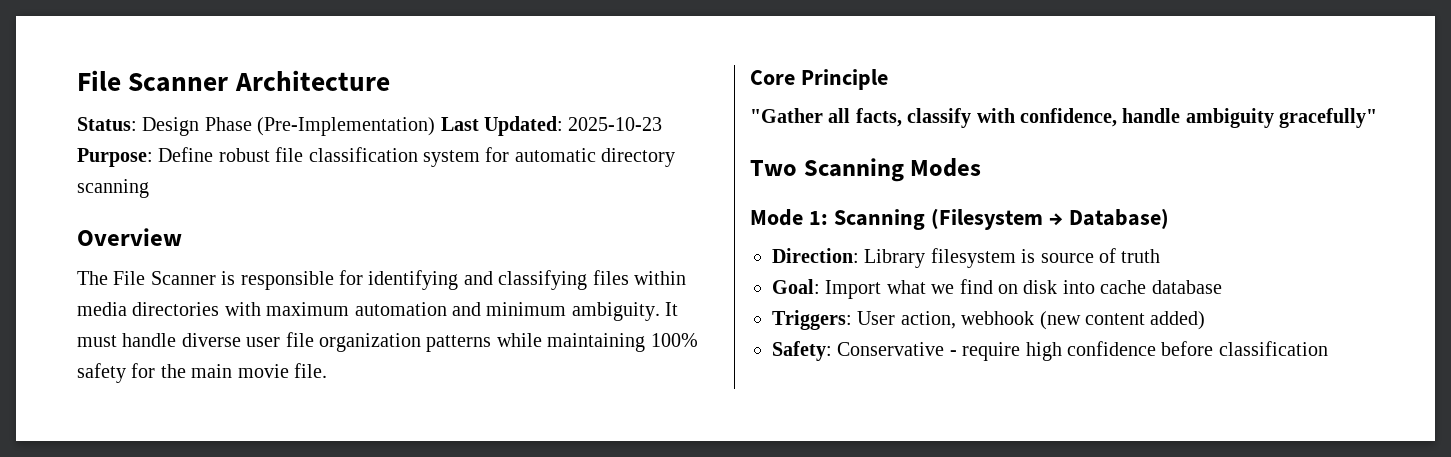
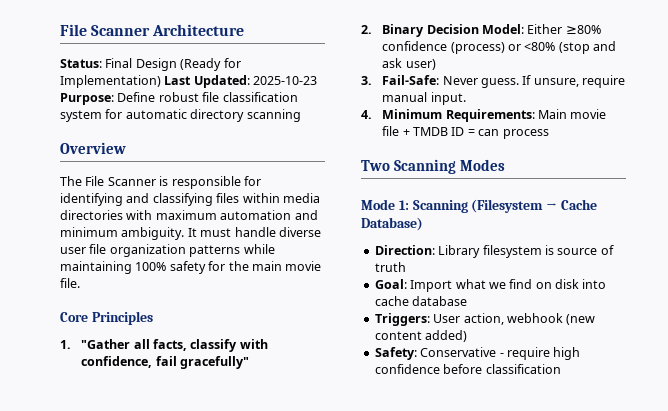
[142,117,436,136] Design Phase (Pre-Implementation) -> [105,58,241,71] [60,75,161,88] Final Design (Ready for Implementation)
[800,69,888,90] Principle // -> [91,311,153,325] [60,340,71,349] Principles // 1.
[1122,108,1274,128] handle ambiguity -> [155,356,177,366] fail
(1378, 118) none -> [361,24,601,37] [382,41,617,54] [382,58,436,70] [361,75,626,88] [382,92,466,105] [361,109,607,122] [382,126,549,139] // 2. Binary Decision Model: Either ≥80% confidence (process) or <80% (stop and ask user) // 3. Fail-Safe: Never guess. If unsure, require manual input. // 4. Minimum Requirements: Main movie file + TMDB ID = can process
(1063, 219) none -> [560,199,597,210] Cache

